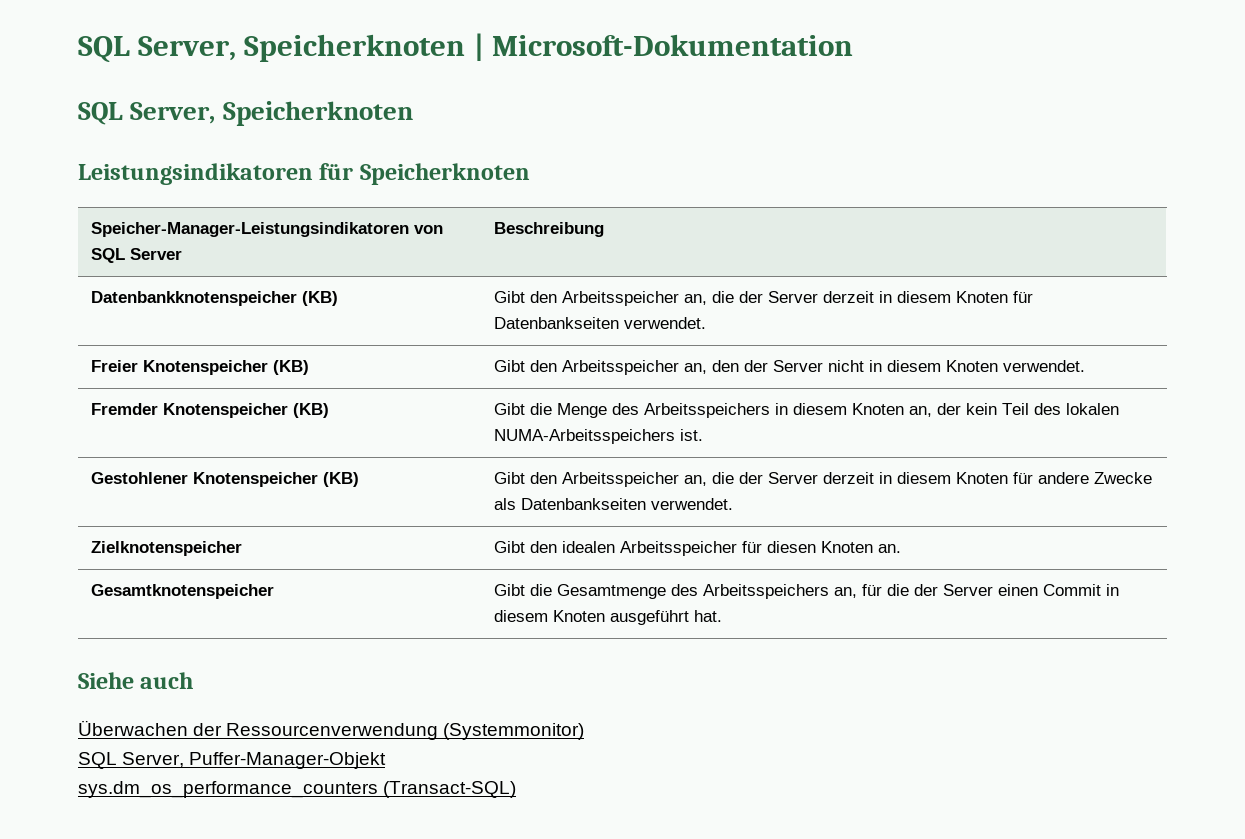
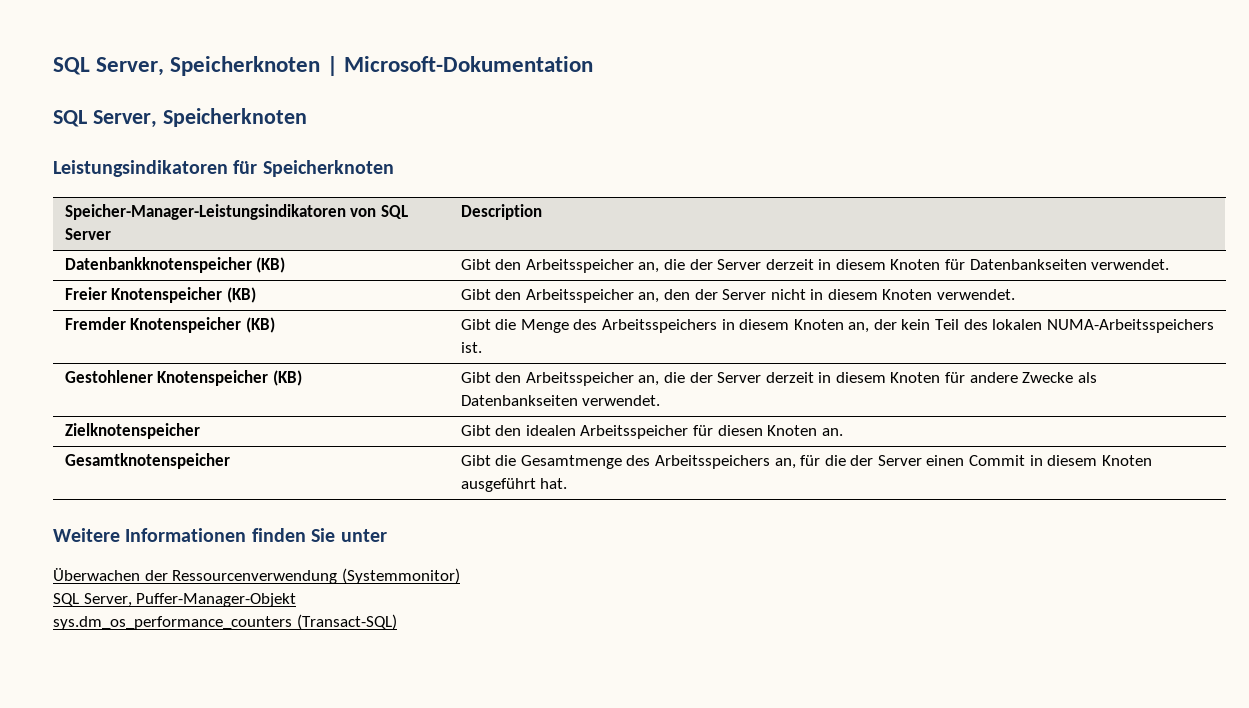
[494,222,605,237] Beschreibung -> [460,204,542,220] Description
[78,672,194,689] Siehe auch -> [53,528,387,542] Weitere Informationen finden Sie unter

